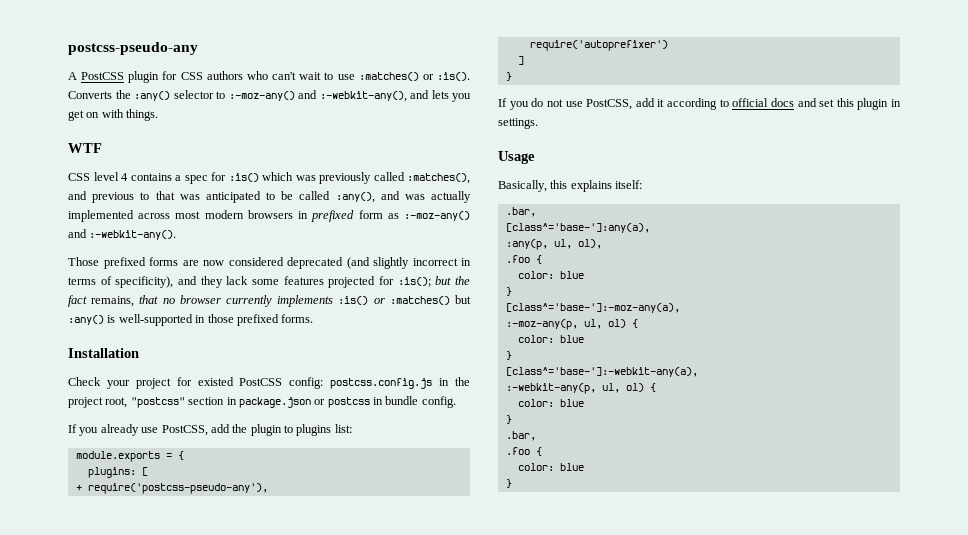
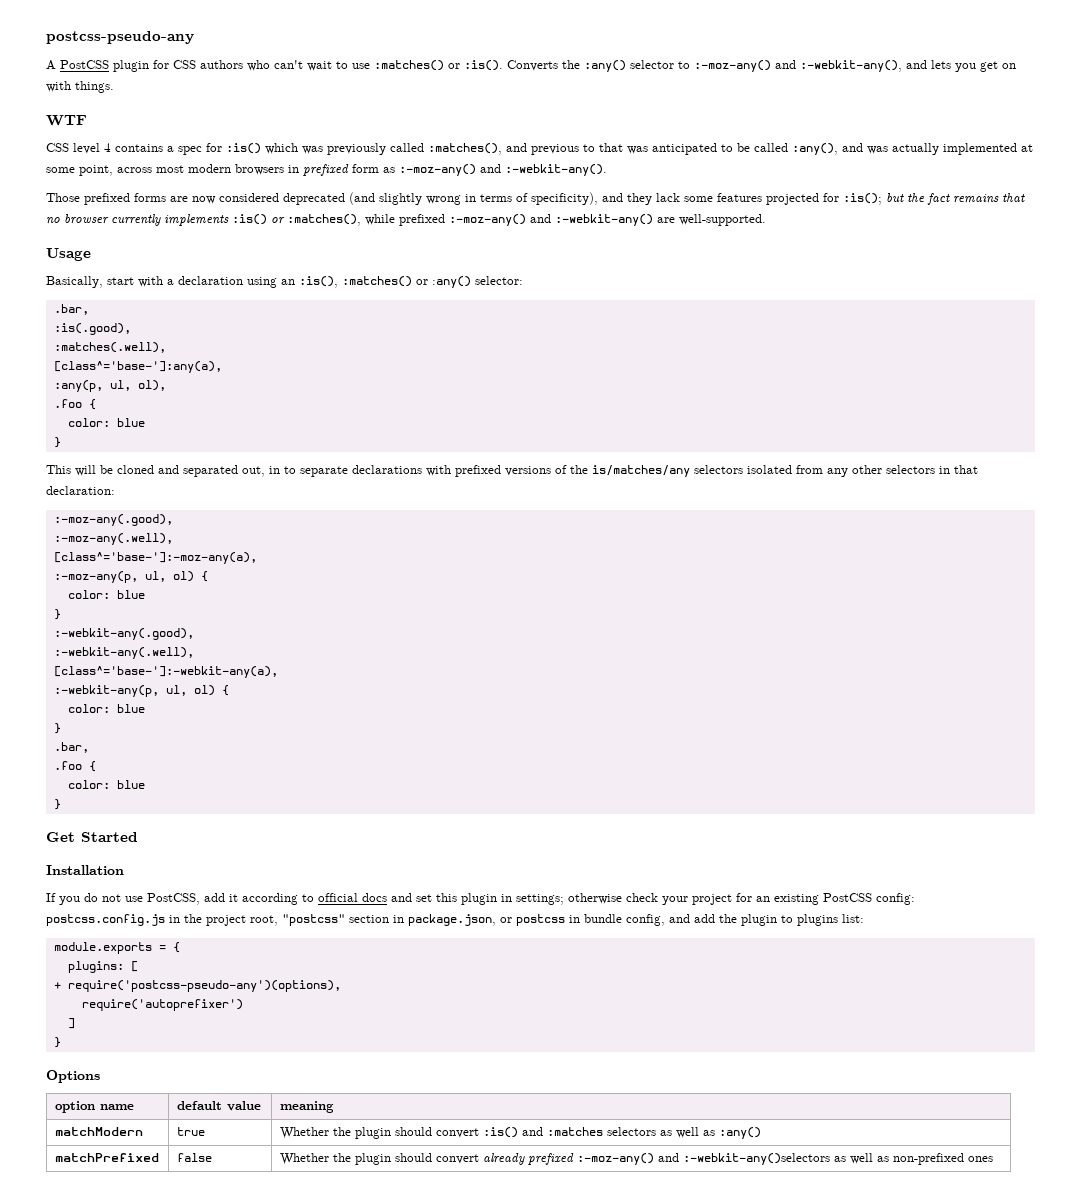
(134, 216) none -> [1021,144,1033,152] [46,165,113,176] at some point,
[412,258,458,266] incorrect -> [426,195,461,205] wrong
[91,296,135,307] remains, -> [953,194,999,203] remains
[389,295,471,305] [68,314,314,326] [68,348,139,358] [68,377,471,389] [68,396,456,408] [68,424,352,436] [75,451,184,462] [87,467,148,478] [75,483,268,494] [529,40,668,51] [517,56,524,65] [505,72,512,81] [498,98,901,110] [498,118,538,129] [498,151,535,164] [498,180,643,192] [505,207,536,217] :matches() but :any() is well-supported in those prefixed forms. // Installation // Check your project for existed PostCSS config: postcss.config.js in the project root, "postcss" section in package.json or postcss in bundle config. // If you already use PostCSS, add the plugin to plugins list: // module.exports = { // plugins: [ // + require('postcss-pseudo-any'), // require('autoprefixer') // ] // } // If you do not use PostCSS, add it according to official docs and set this plugin in settings. // Usage // Basically, this explains itself: // .bar, -> [287,214,766,226] [46,248,91,261] [46,276,523,288] [53,304,89,315] [53,323,131,335] [53,342,166,353] :matches(), while prefixed :-moz-any() and :-webkit-any() are well-supported. // Usage // Basically, start with a declaration using an :is(), :matches() or :any() selector: // .bar, // :is(.good), // :matches(.well),
(512, 291) none -> [46,465,978,477] [46,486,115,495] [53,514,173,526] [53,533,173,545] // This will be cloned and separated out, in to separate declarations with prefixed versions of the is/matches/any selectors isolated from any other selectors in that declaration: // :-moz-any(.good), // :-moz-any(.well),
(512, 355) none -> [53,628,194,640] [53,647,194,659] // :-webkit-any(.good), // :-webkit-any(.well),
(512, 483) none -> [46,832,138,842] [46,865,124,875] [46,893,915,905] [46,914,864,926] [53,942,180,954] [67,961,138,973] [53,980,341,992] [81,999,243,1011] [67,1018,75,1029] [53,1037,61,1048] [46,1070,100,1083] [54,1101,134,1113] [176,1101,261,1111] [279,1101,334,1113] [54,1127,143,1136] [176,1127,205,1136] [279,1127,761,1139] [54,1153,159,1162] [176,1153,212,1162] [279,1153,993,1165] // Get Started // Installation // If you do not use PostCSS, add it according to official docs and set this plugin in settings; otherwise check your project for an existing PostCSS config: postcss.config.js in the project root, "postcss" section in package.json, or postcss in bundle config, and add the plugin to plugins list: // module.exports = { // plugins: [ // + require('postcss-pseudo-any')(options), // require('autoprefixer') // ] // } // Options // option name | default value | meaning // matchModern | true | Whether the plugin should convert :is() and :matches selectors as well as :any() // matchPrefixed | false | Whether the plugin should convert already prefixed :-moz-any() and :-webkit-any()selectors as well as non-prefixed ones

